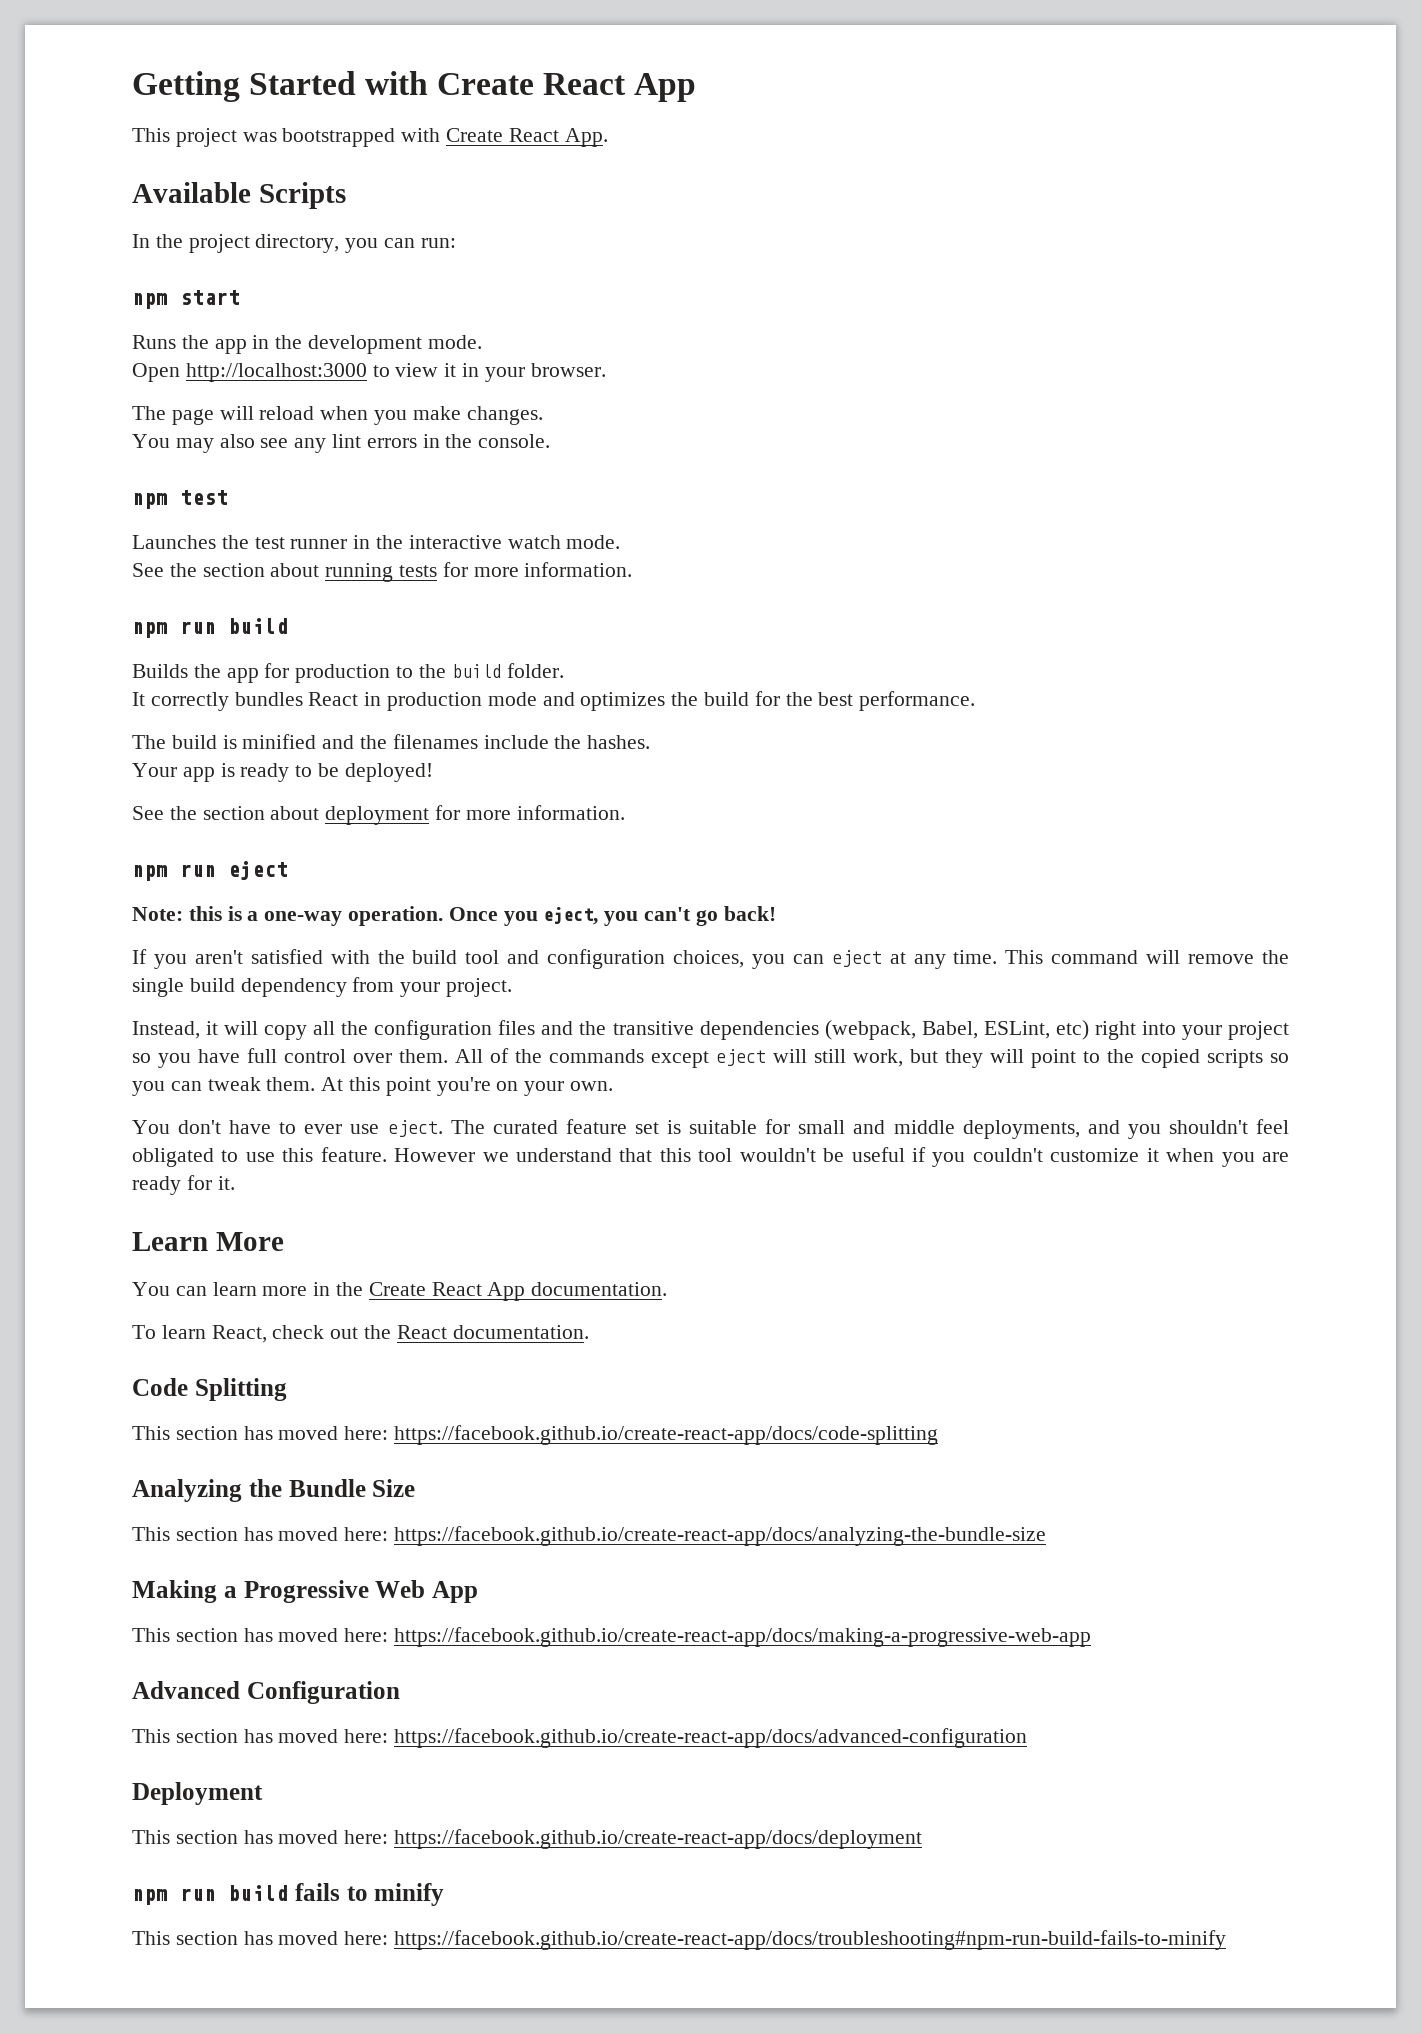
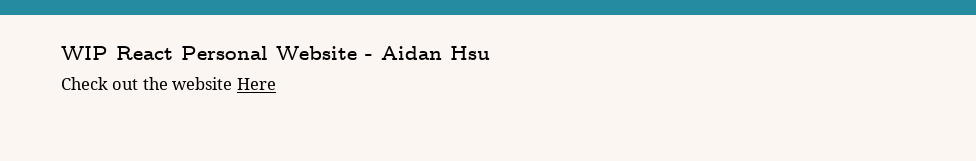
[132,71,697,102] [132,128,608,147] [132,182,346,209] [132,234,456,253] [132,290,240,309] [132,335,482,354] [132,363,606,382] [132,406,543,425] [132,434,551,453] [132,490,228,509] [132,535,621,549] [132,562,633,582] [132,618,288,638] [132,663,565,683] [132,691,976,711] [132,734,651,749] [132,763,433,782] [132,805,625,825] [132,861,288,881] [132,906,776,926] [132,949,1290,969] [132,977,513,997] [132,1020,1289,1040] [132,1048,1289,1068] [132,1077,614,1096] [132,1119,1289,1139] [132,1147,1289,1167] [132,1175,235,1195] [132,1232,284,1251] [132,1282,668,1301] [132,1325,589,1343] [132,1378,287,1401] [132,1425,939,1445] [132,1479,416,1502] [132,1526,1047,1546] [132,1580,478,1603] [132,1627,1092,1647] [132,1681,400,1704] [132,1728,1028,1748] [132,1782,263,1805] [132,1829,923,1849] [132,1883,445,1906] [132,1930,1227,1950] Getting Started with Create React App // This project was bootstrapped with Create React App. // Available Scripts // In the project directory, you can run: // npm start // Runs the app in the development mode. // Open http://localhost:3000 to view it in your browser. // The page will reload when you make changes. // You may also see any lint errors in the console. // npm test // Launches the test runner in the interactive watch mode. // See the section about running tests for more information. // npm run build // Builds the app for production to the build folder. // It correctly bundles React in production mode and optimizes the build for the best performance. // The build is minified and the filenames include the hashes. // Your app is ready to be deployed! // See the section about deployment for more information. // npm run eject // Note: this is a one-way operation. Once you eject, you can't go back! // If you aren't satisfied with the build tool and configuration choices, you can eject at any time. This command will remove the single build dependency from your project. // Instead, it will copy all the configuration files and the transitive dependencies (webpack, Babel, ESLint, etc) right into your project so you have full control over them. All of the commands except eject will still work, but they will point to the copied scripts so you can tweak them. At this point you're on your own. // You don't have to ever use eject. The curated feature set is suitable for small and middle deployments, and you shouldn't feel obligated to use this feature. However we understand that this tool wouldn't be useful if you couldn't customize it when you are ready for it. // Learn More // You can learn more in the Create React App documentation. // To learn React, check out the React documentation. // Code Splitting // This section has moved here: https://facebook.github.io/create-react-app/docs/code-splitting // Analyzing the Bundle Size // This section has moved here: https://facebook.github.io/create-react-app/docs/analyzing-the-bundle-size // Making a Progressive Web App // This section has moved here: https://facebook.github.io/create-react-app/docs/making-a-progressive-web-app // Advanced Configuration // This section has moved here: https://facebook.github.io/create-react-app/docs/advanced-configuration // Deployment // This section has moved here: https://facebook.github.io/create-react-app/docs/deployment // npm run build fails to minify // This section has moved here: https://facebook.github.io/create-react-app/docs/troubleshooting#npm-run-build-fails-to-minify -> [61,46,490,60] [61,77,276,90] WIP React Personal Website - Aidan Hsu // Check out the website Here

